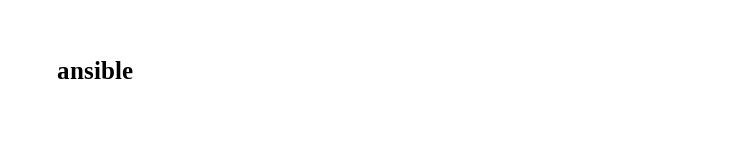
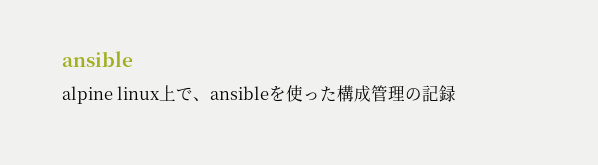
[57,61,133,79] ansible -> [62,51,133,67] [62,85,457,104] ansible // alpine linux上で、ansibleを使った構成管理の記録

